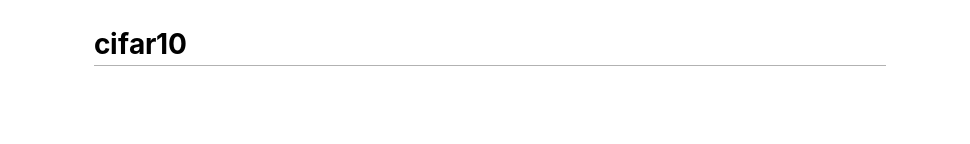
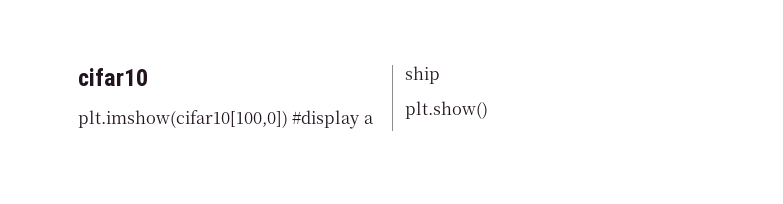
(187, 42) none -> [78,110,374,129] [405,66,440,84] [405,101,488,119] // plt.imshow(cifar10[100,0]) #display a ship // plt.show()

